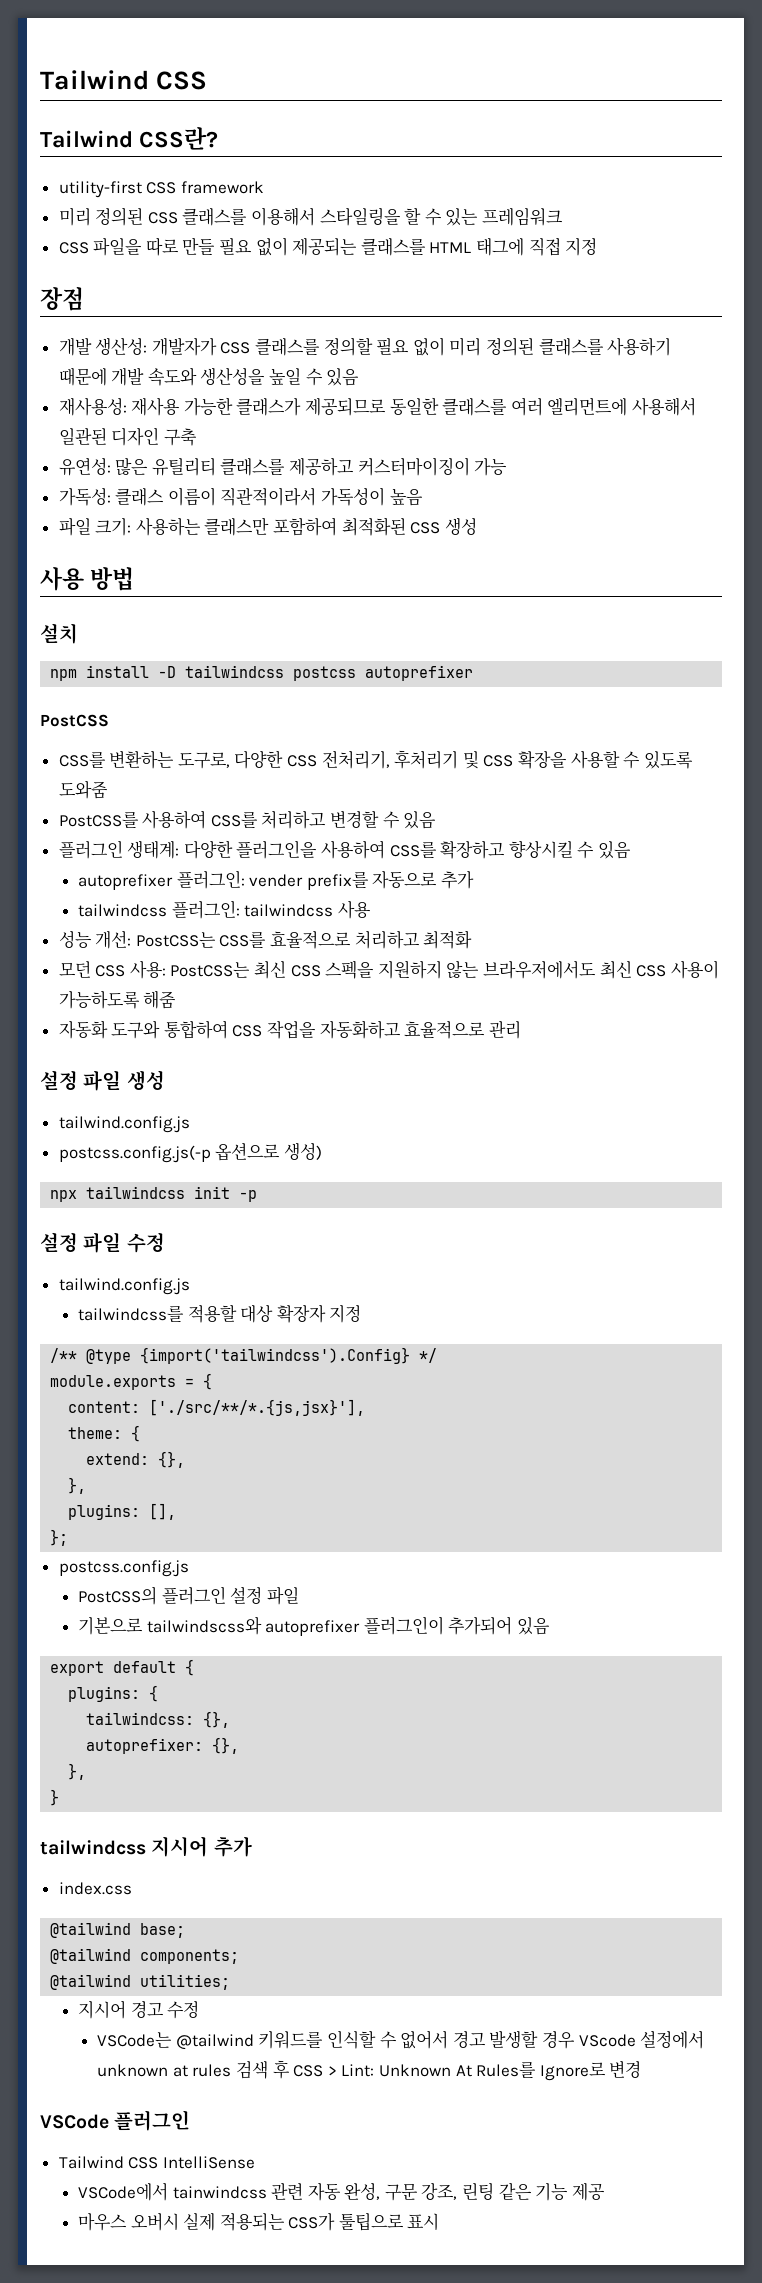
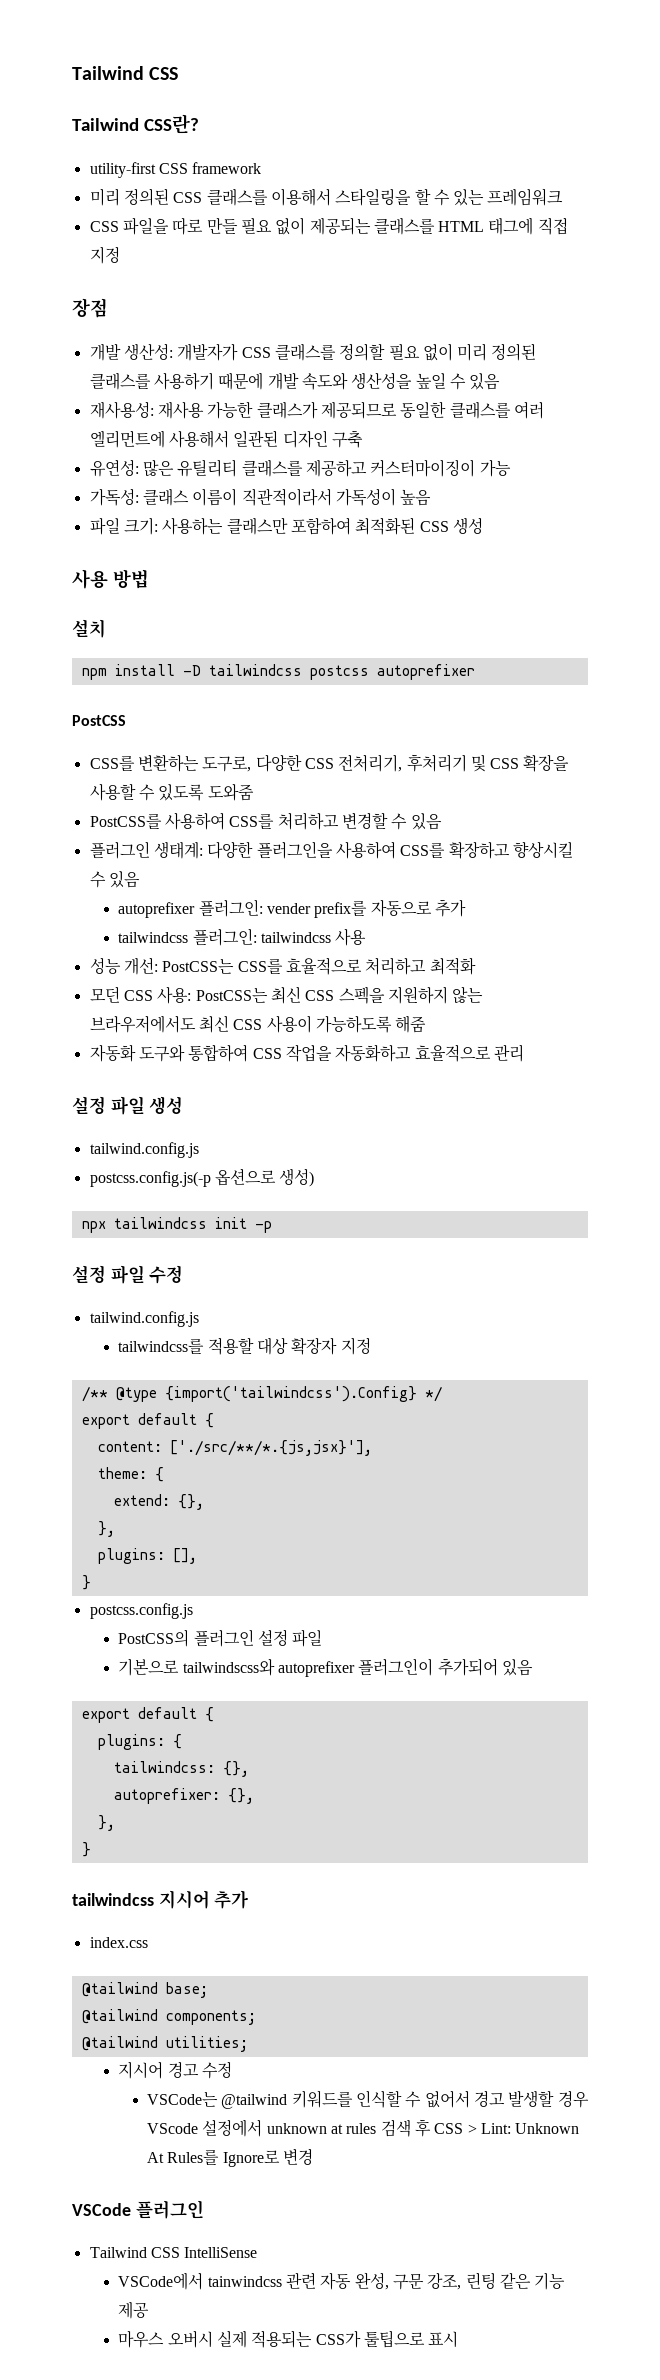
[50,1375,195,1390] module.exports = -> [81,1413,197,1429] export default
[50,1529,69,1546] }; -> [81,1575,91,1590] }

